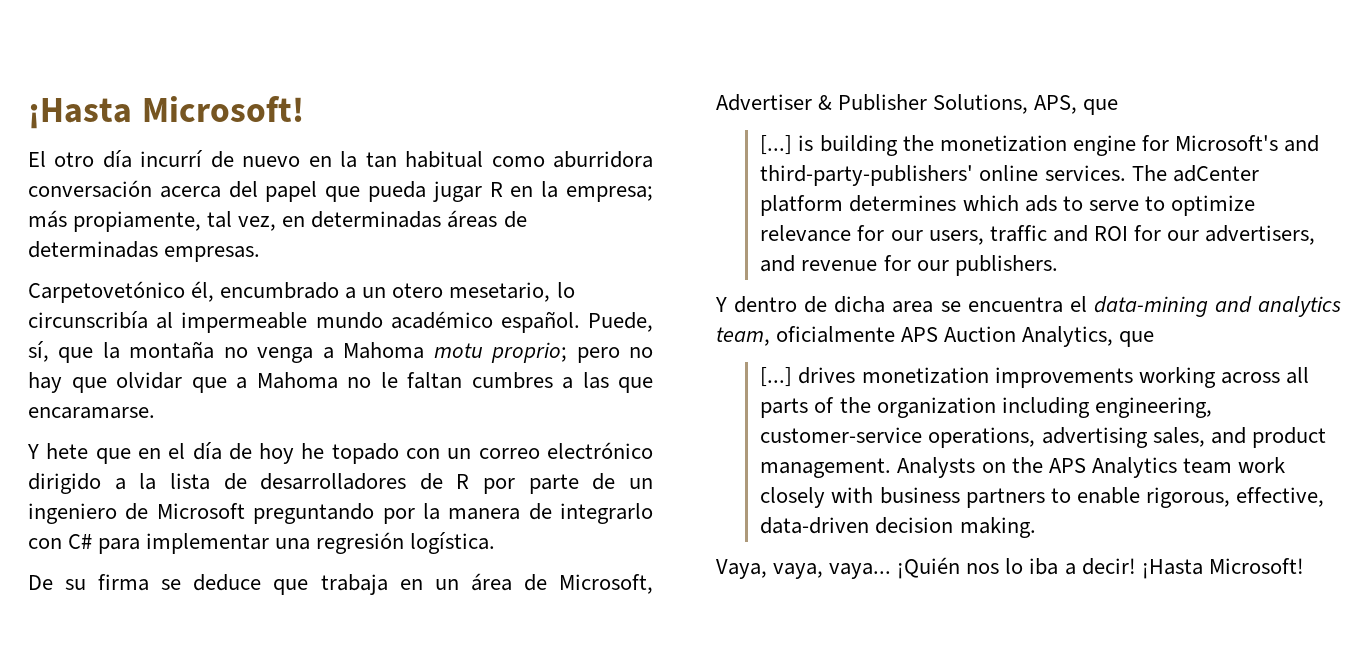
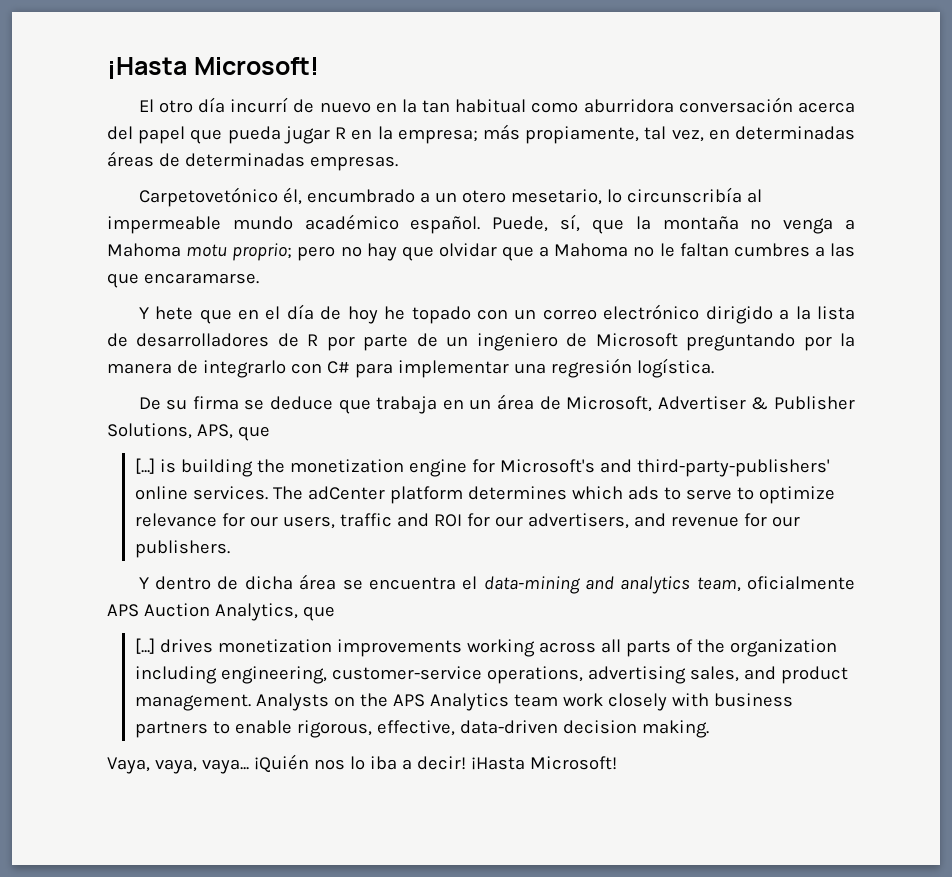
[892,301,934,313] area -> [299,574,337,590] área

